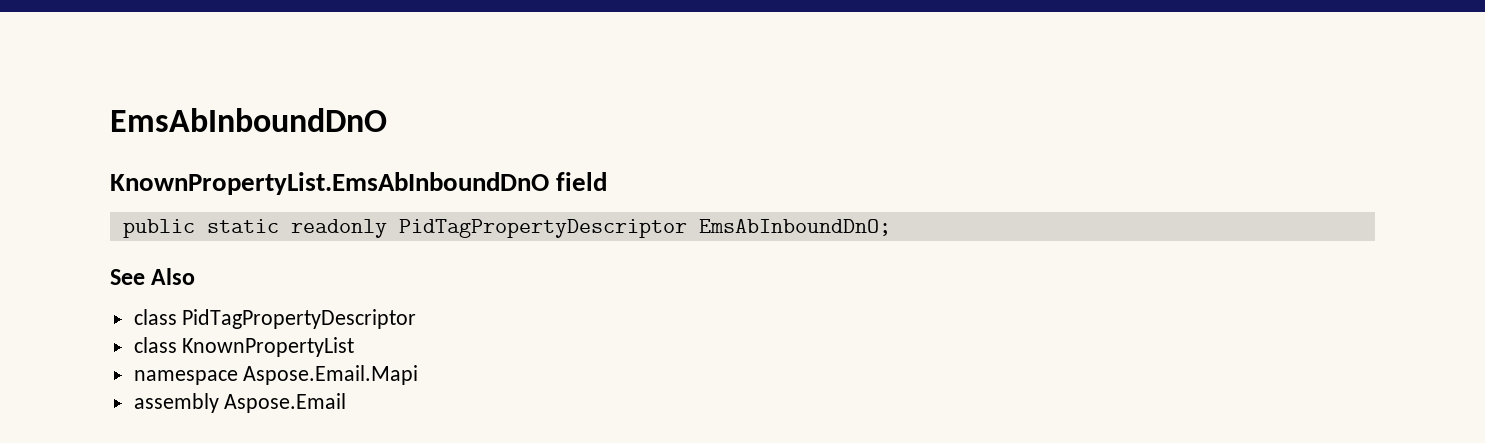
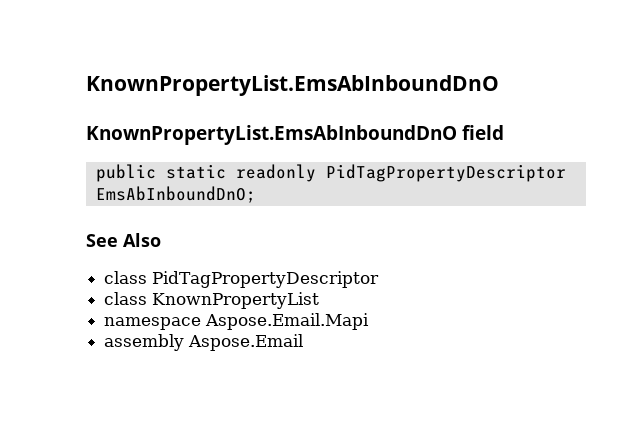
[110,108,387,132] EmsAbInboundDnO -> [86,75,499,96] KnownPropertyList.EmsAbInboundDnO

